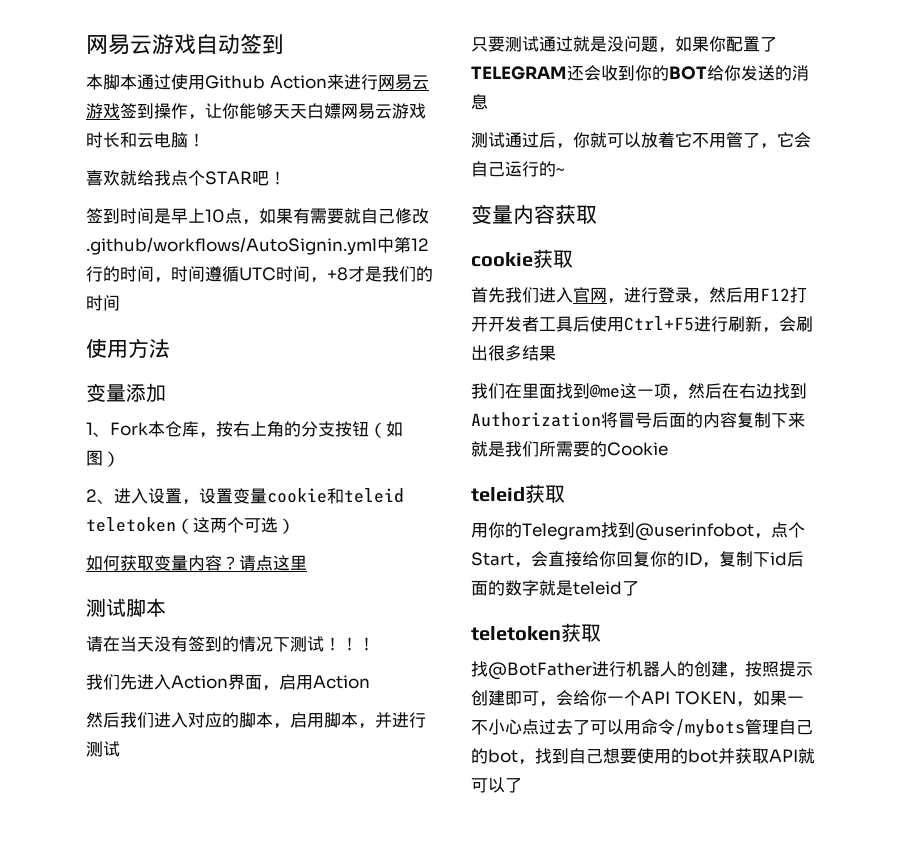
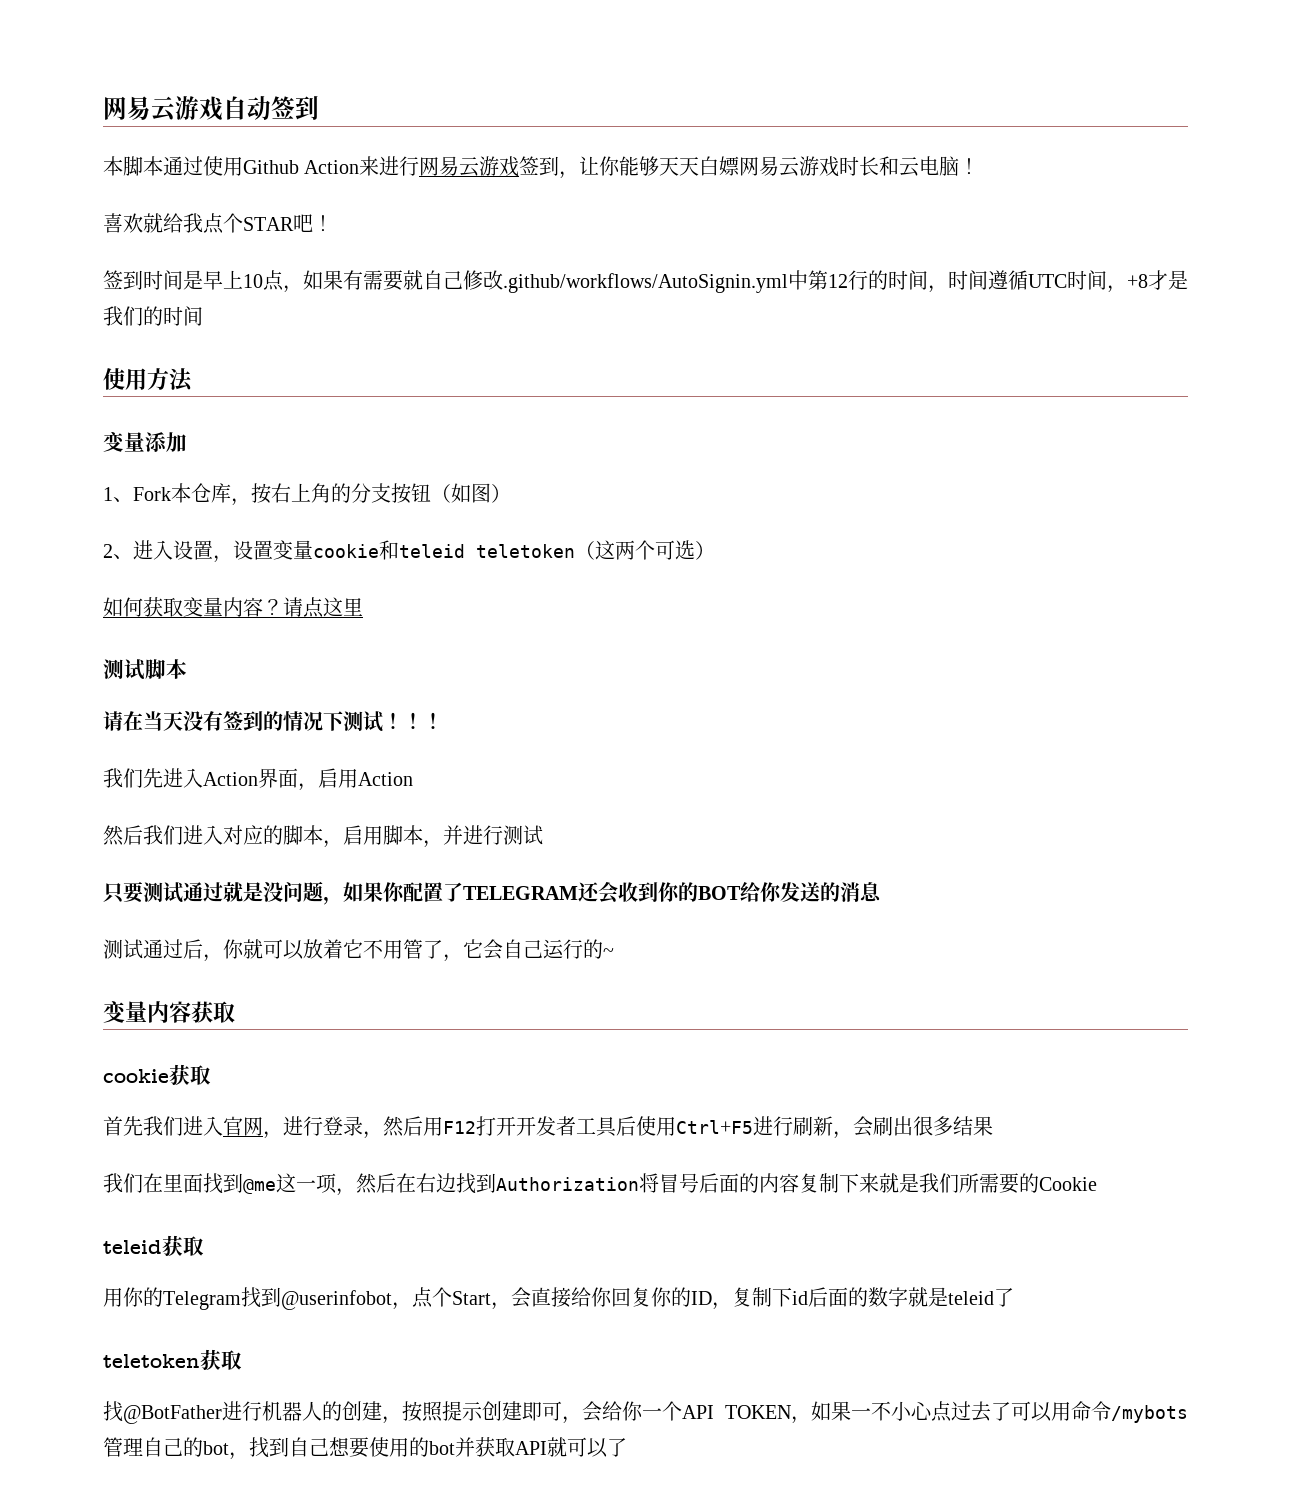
[154,103,188,119] 操作 -> (560, 166) none

